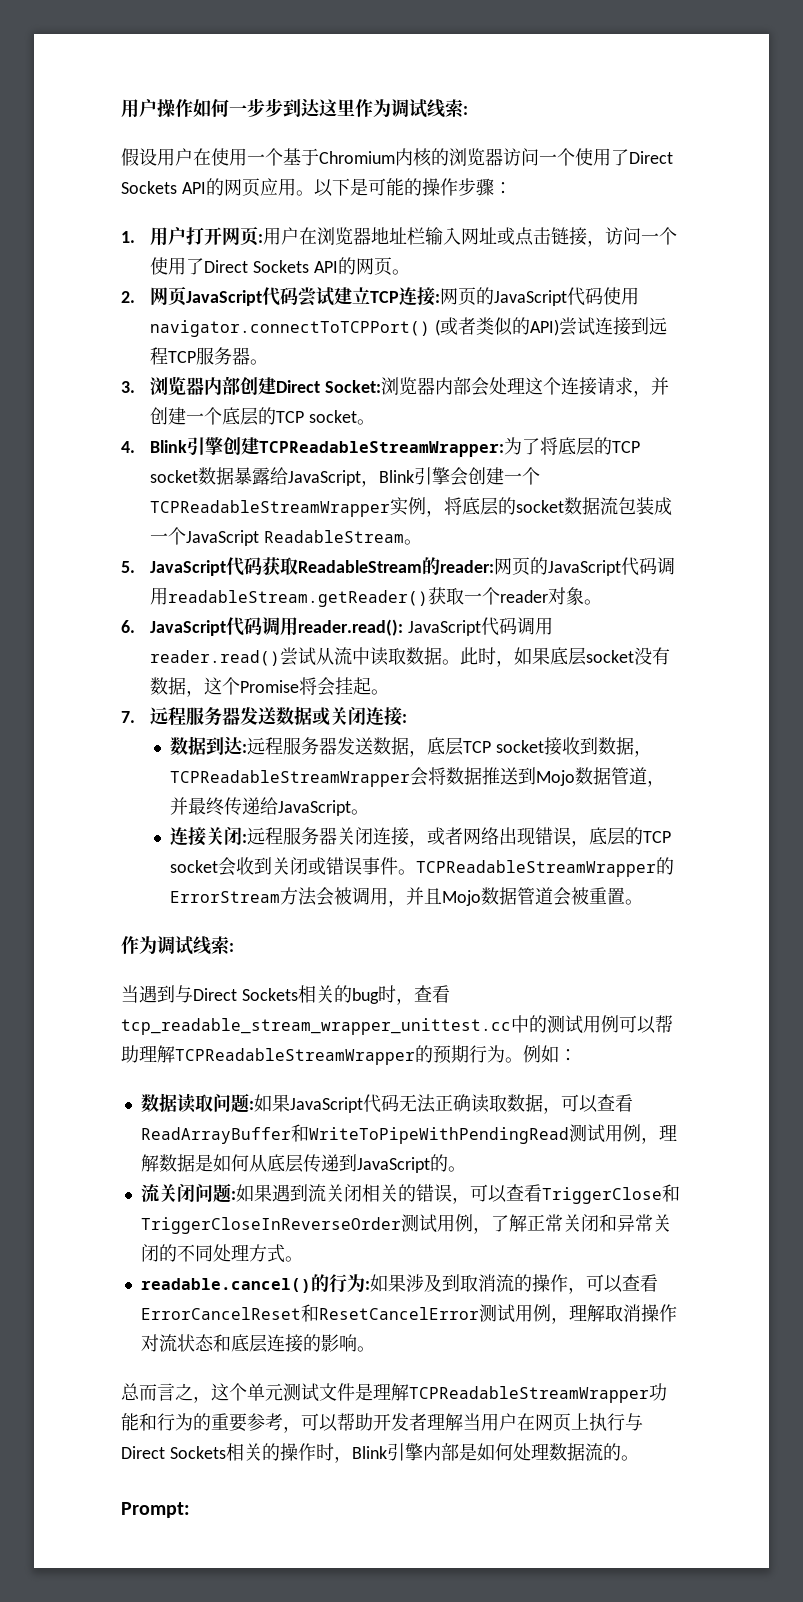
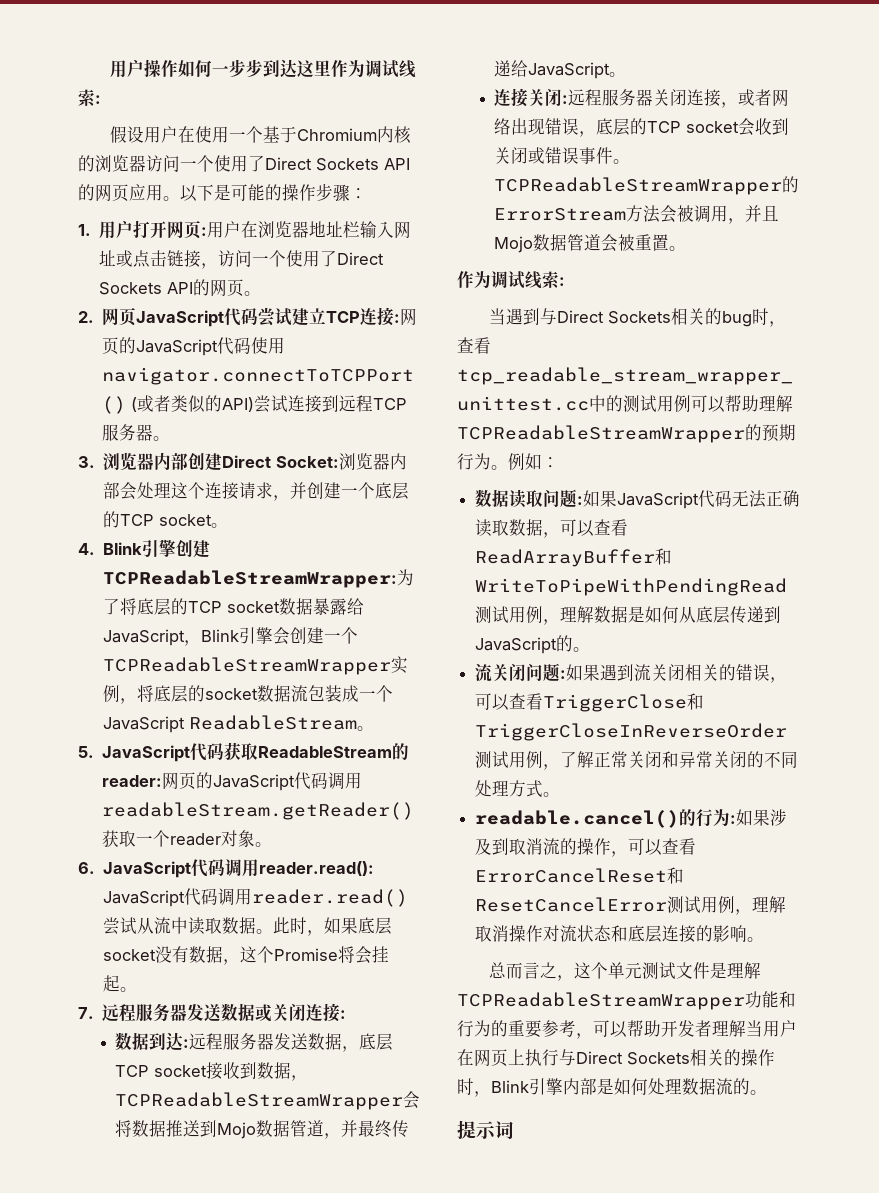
[121,1502,190,1518] Prompt: -> [457,1120,514,1139] 提示词

